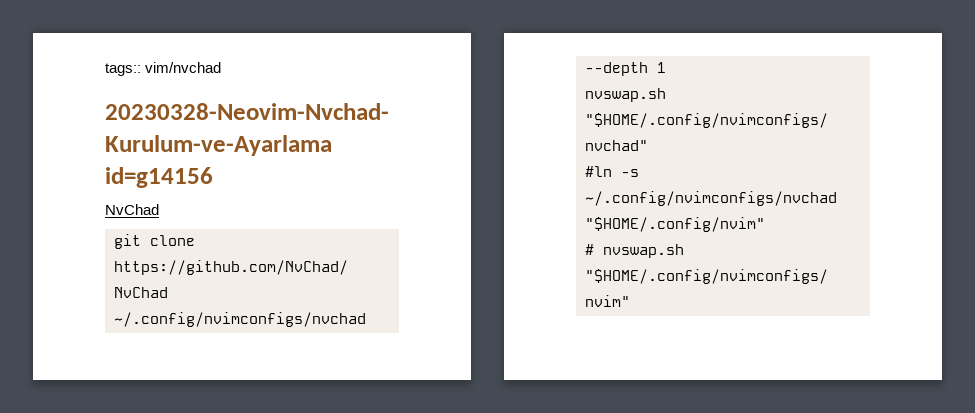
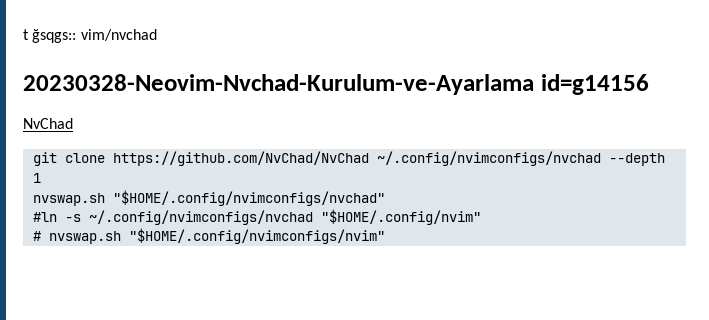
[105,63,141,76] tags:: -> [23,29,77,43] t ğsqgs::

